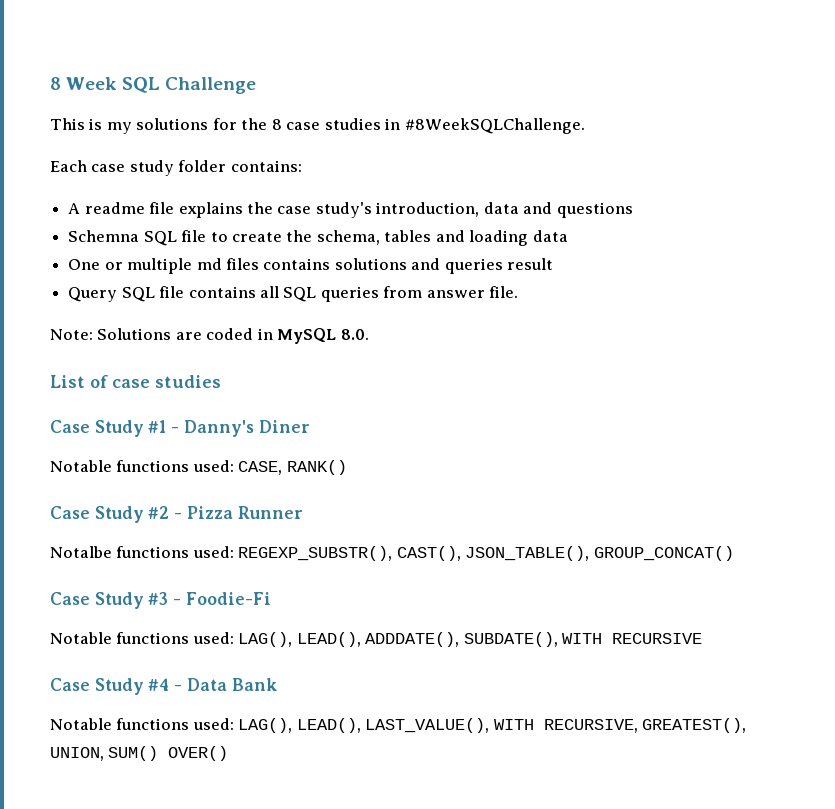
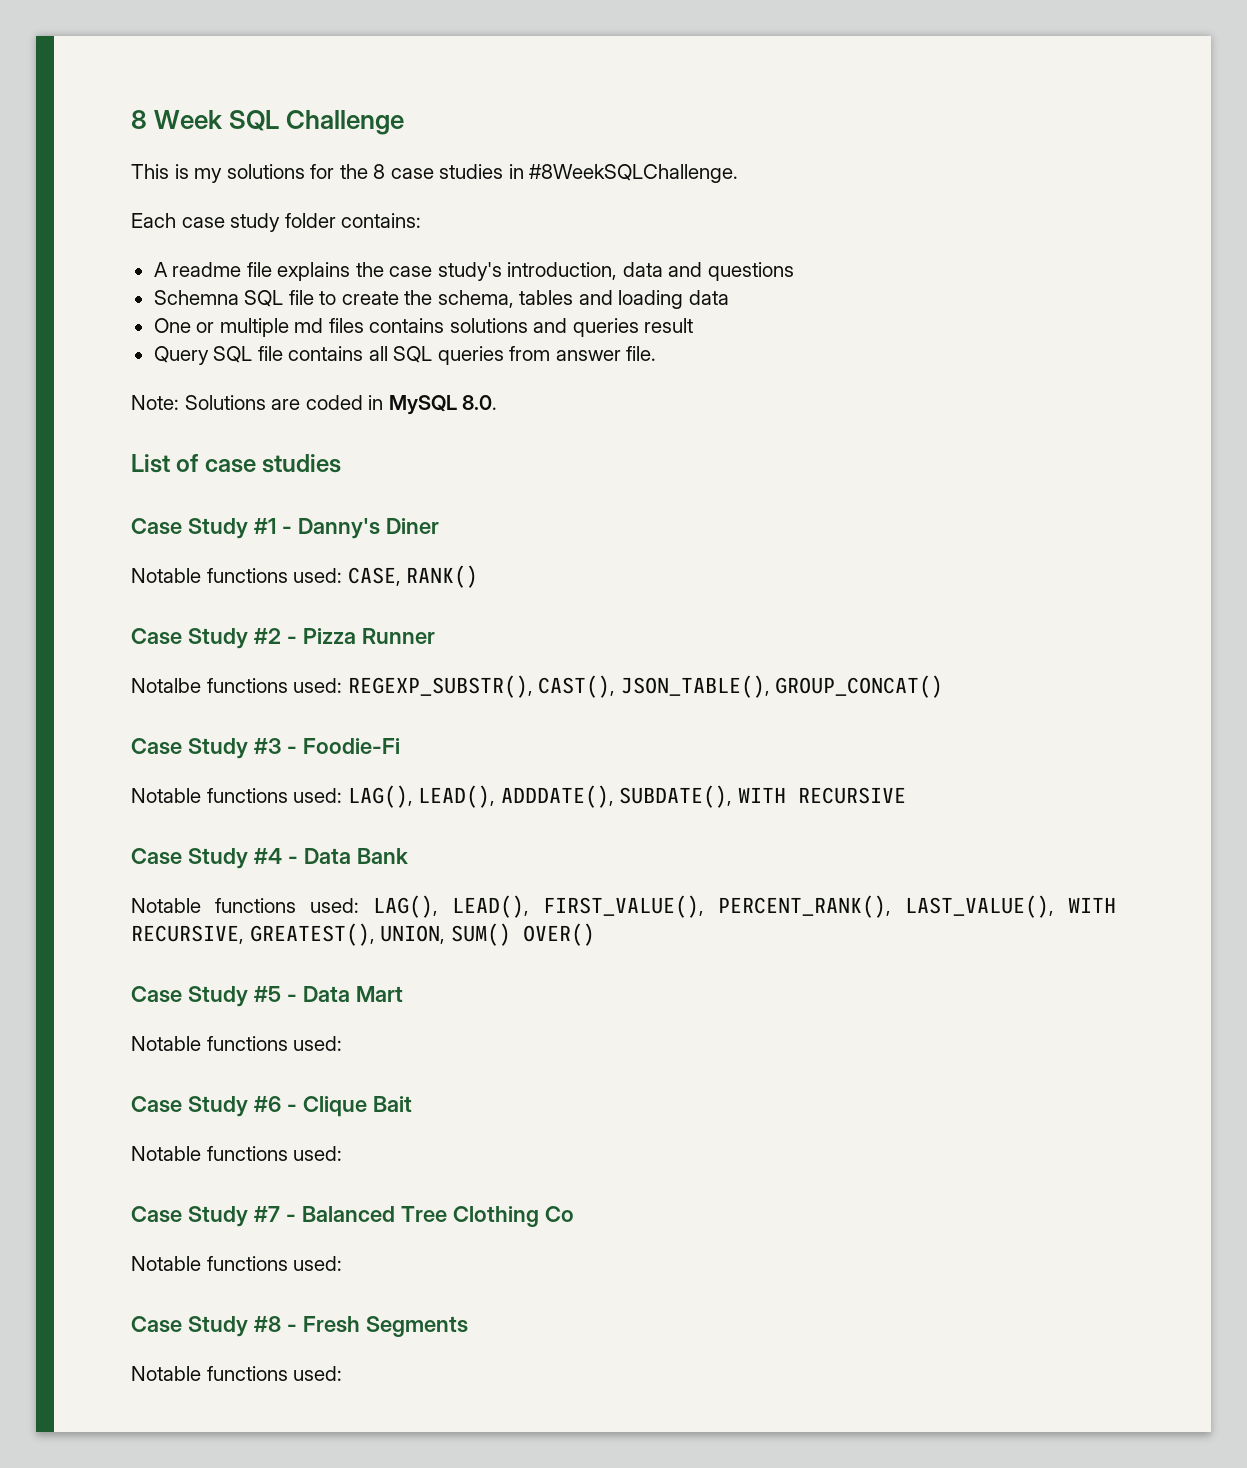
(361, 725) none -> [543,895,891,918] FIRST_VALUE(), PERCENT_RANK(),
(229, 753) none -> [131,986,403,1007] [131,1036,343,1051] [131,1096,412,1117] [131,1146,343,1161] [131,1206,574,1227] [131,1256,343,1271] [131,1316,468,1337] [131,1366,343,1381] // Case Study #5 - Data Mart // Notable functions used: // Case Study #6 - Clique Bait // Notable functions used: // Case Study #7 - Balanced Tree Clothing Co // Notable functions used: // Case Study #8 - Fresh Segments // Notable functions used:

